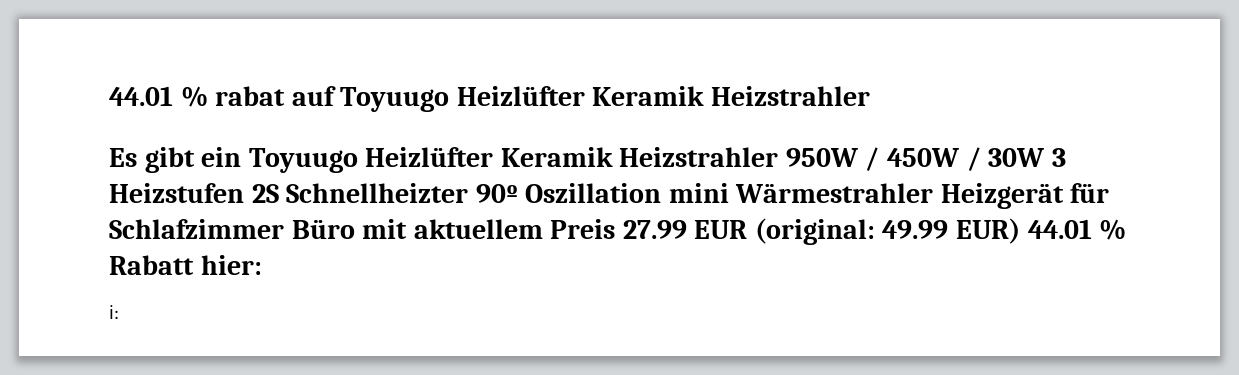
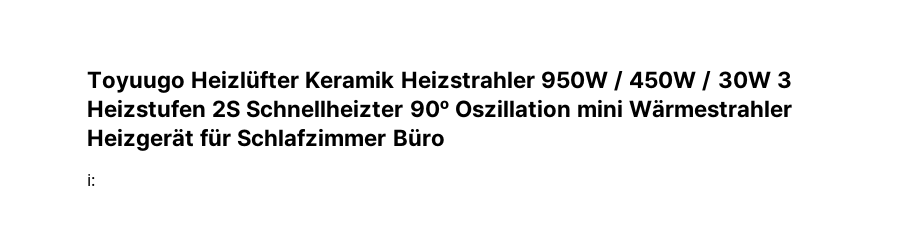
[109,86,870,112] [109,147,242,173] 44.01 % rabat auf Toyuugo Heizlüfter Keramik Heizstrahler // Es gibt ein -> (87, 82) none
[362,218,1127,245] [109,255,262,275] mit aktuellem Preis 27.99 EUR (original: 49.99 EUR) 44.01 % Rabatt hier: -> (445, 137) none

